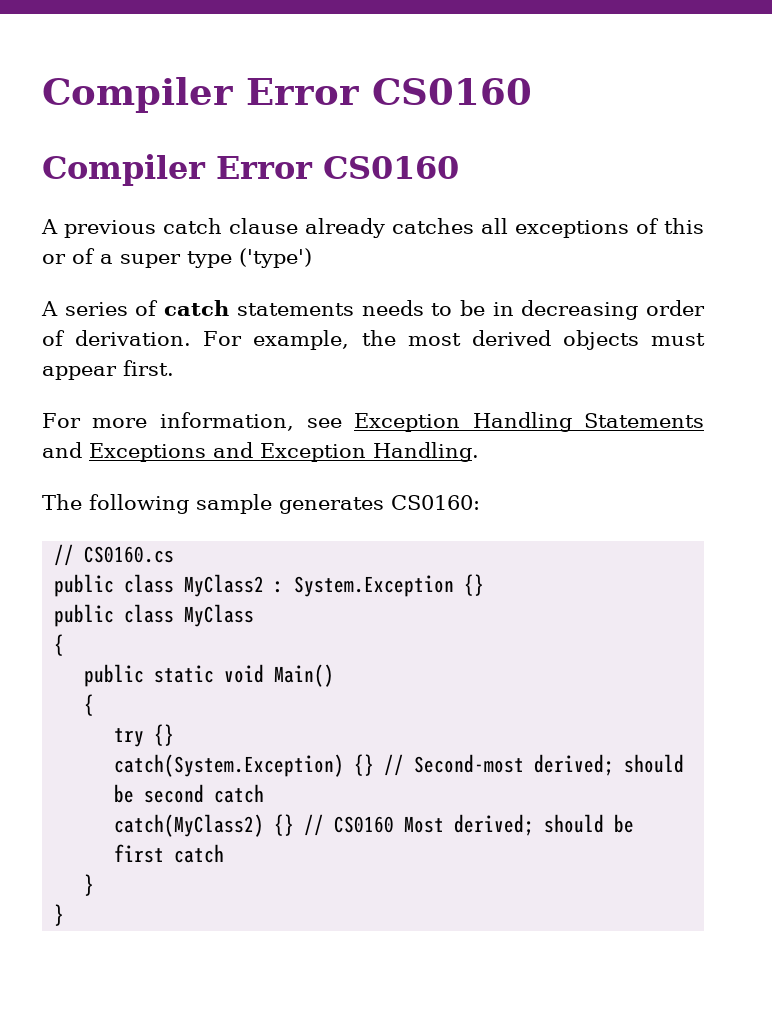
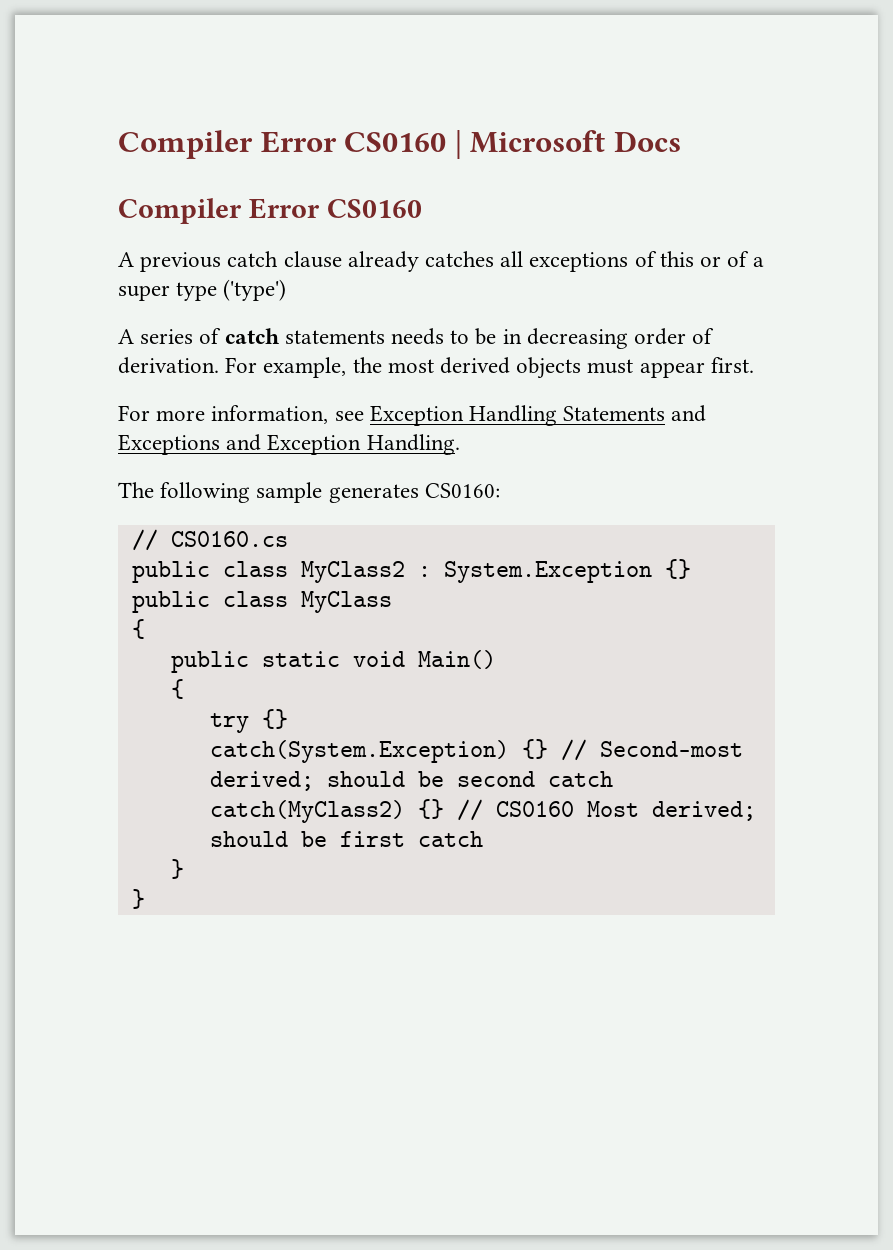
[42,77,532,113] Compiler Error CS0160 -> [118,130,681,159] Compiler Error CS0160 | Microsoft Docs

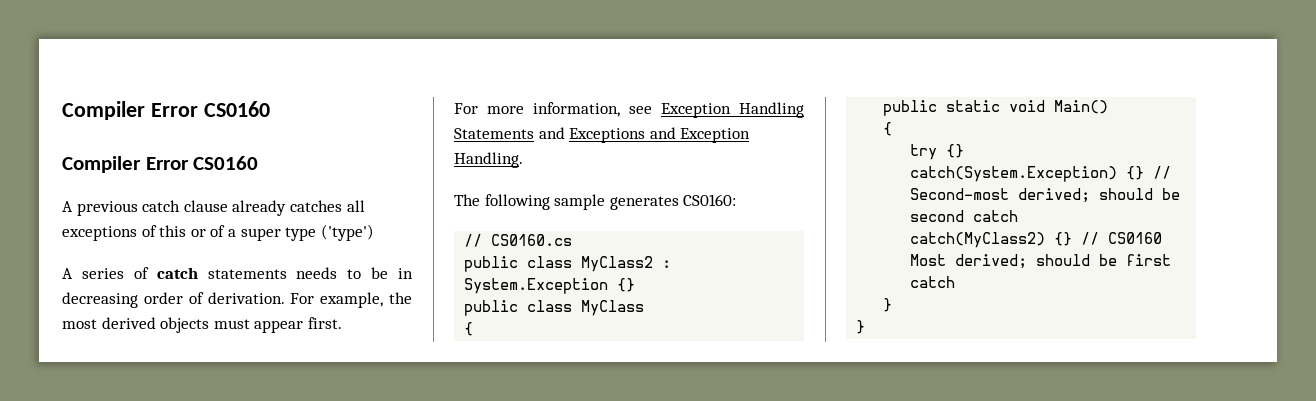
[118,130,681,159] Compiler Error CS0160 | Microsoft Docs -> [62,101,270,120] Compiler Error CS0160

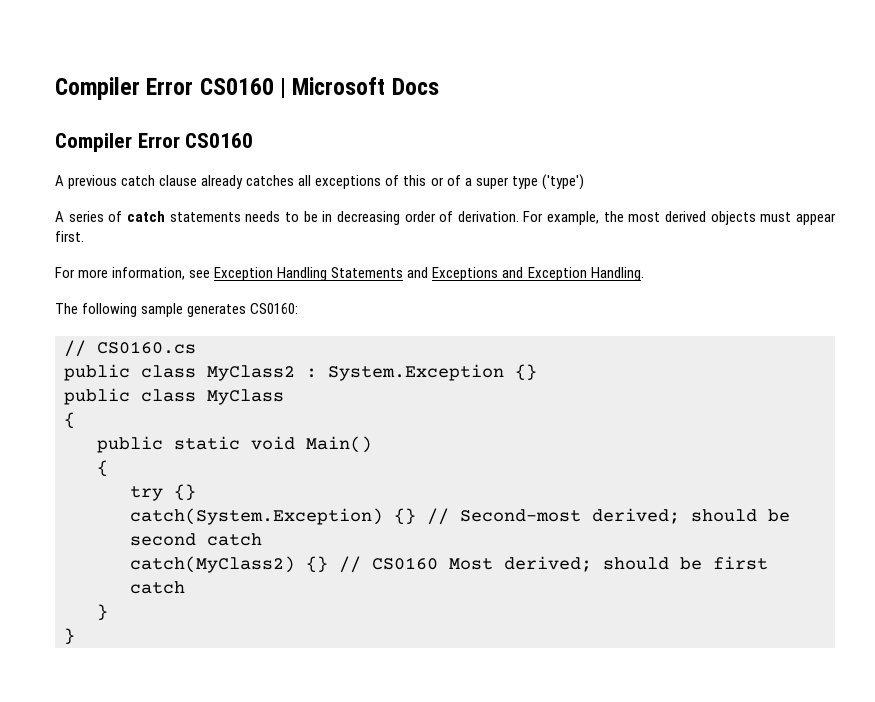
[62,101,270,120] Compiler Error CS0160 -> [55,77,439,100] Compiler Error CS0160 | Microsoft Docs

